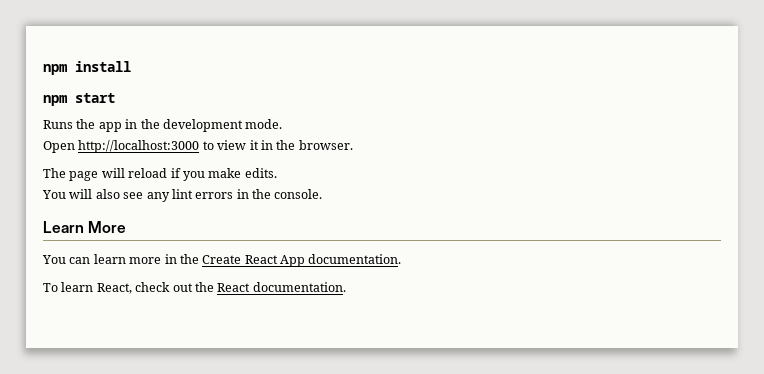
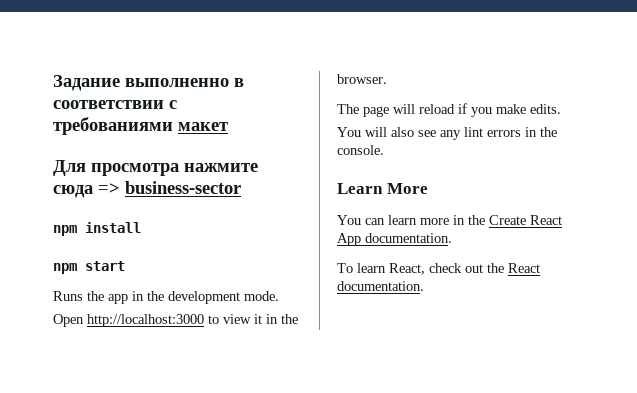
(43, 69) none -> [53,75,244,91] [53,100,177,109] [53,117,228,135] [53,160,258,176] [53,181,241,198] Задание выполненно в соответствии с требованиями макет // Для просмотра нажмите сюда => business-sector //

